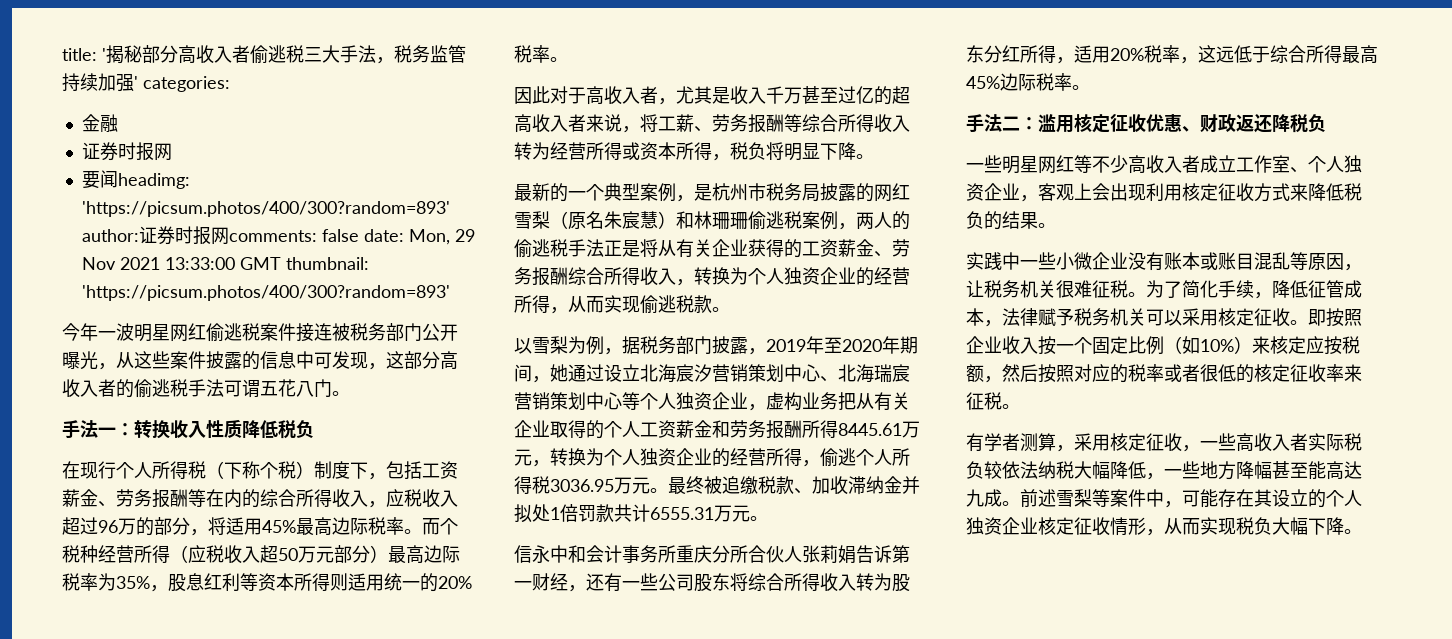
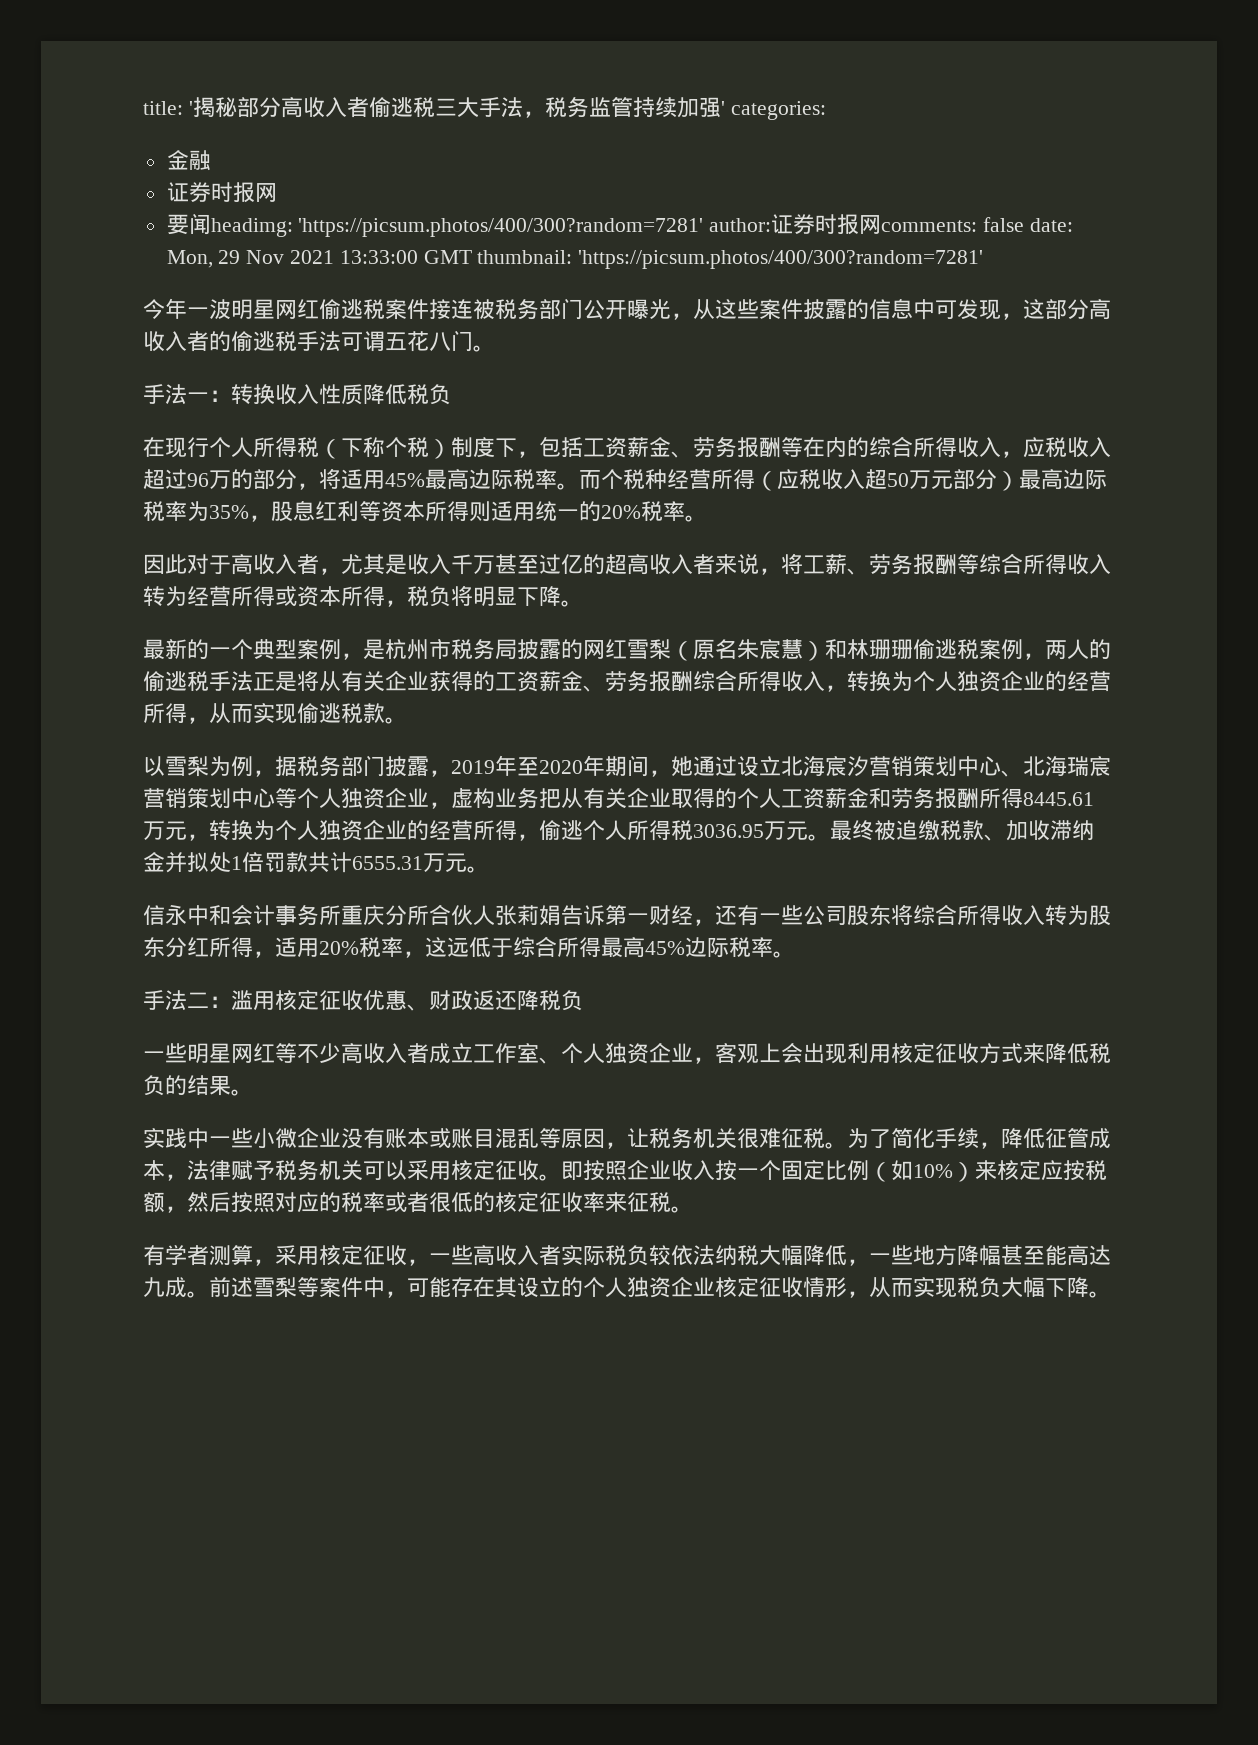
[81,201,450,217] 'https://picsum.photos/400/300?random=893' -> [298,218,704,237] 'https://picsum.photos/400/300?random=7281'
[81,285,450,301] 'https://picsum.photos/400/300?random=893' -> [578,250,984,269] 'https://picsum.photos/400/300?random=7281'

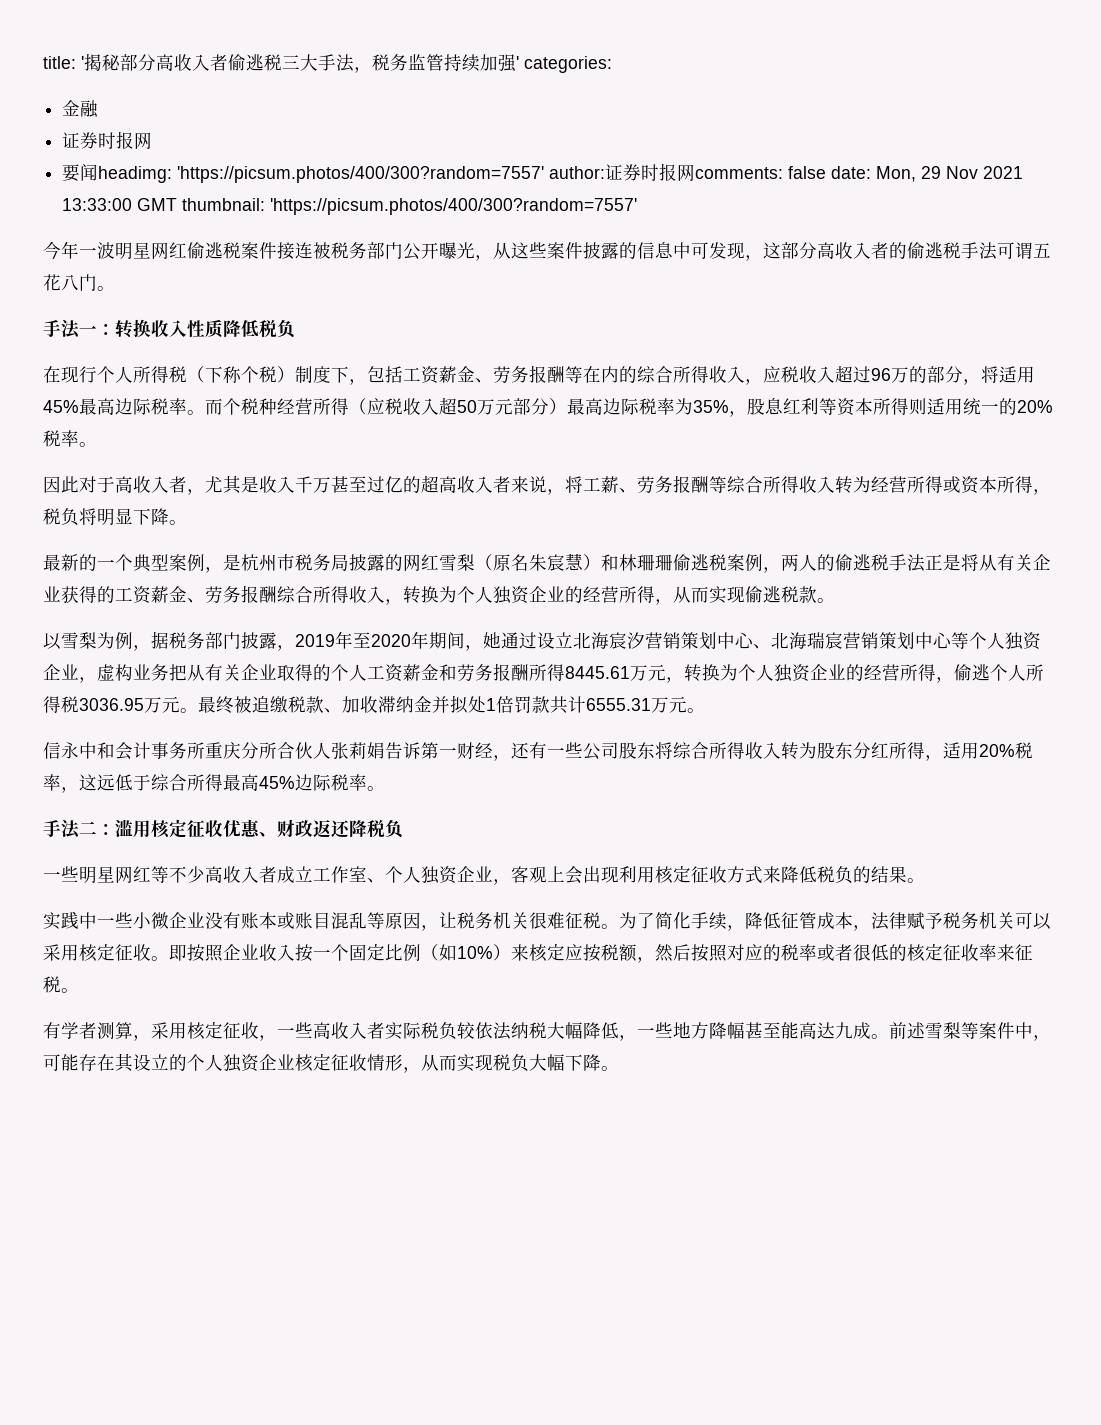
[298,218,704,237] 'https://picsum.photos/400/300?random=7281' -> [177,166,545,183] 'https://picsum.photos/400/300?random=7557'
[578,250,984,269] 'https://picsum.photos/400/300?random=7281' -> [270,198,638,215] 'https://picsum.photos/400/300?random=7557'

